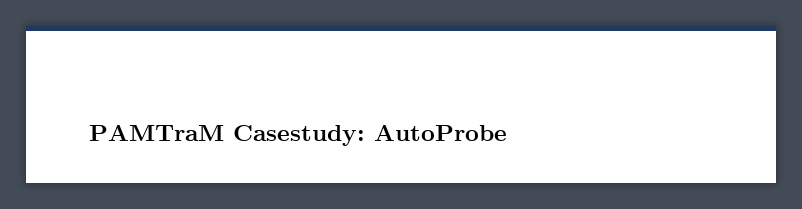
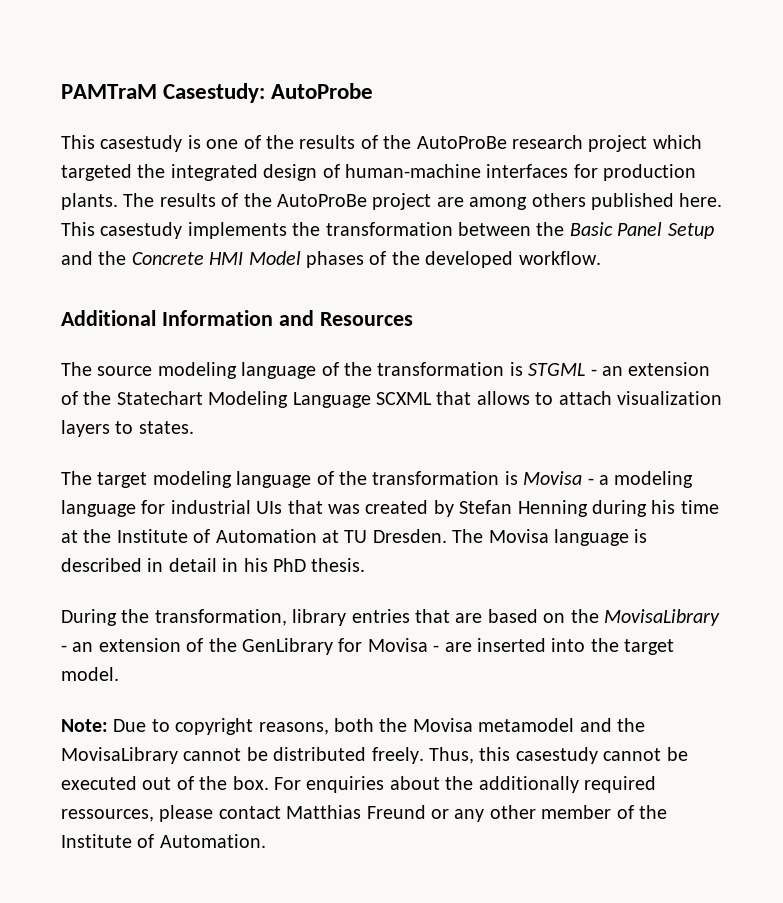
(507, 132) none -> [61,135,702,152] [61,164,697,181] [61,193,723,210] [61,222,714,239] [61,251,601,268] [61,310,413,326] [61,362,711,379] [61,391,722,408] [61,420,194,437] [61,471,694,488] [61,500,719,517] [61,529,648,546] [61,558,366,572] [61,609,720,626] [61,638,675,655] [61,667,119,681] [61,718,645,735] [61,747,688,764] [61,776,656,793] [61,805,667,822] [61,834,266,848] // This casestudy is one of the results of the AutoProBe research project which targeted the integrated design of human-machine interfaces for production plants. The results of the AutoProBe project are among others published here. This casestudy implements the transformation between the Basic Panel Setup and the Concrete HMI Model phases of the developed workflow. // Additional Information and Resources // The source modeling language of the transformation is STGML - an extension of the Statechart Modeling Language SCXML that allows to attach visualization layers to states. // The target modeling language of the transformation is Movisa - a modeling language for industrial UIs that was created by Stefan Henning during his time at the Institute of Automation at TU Dresden. The Movisa language is described in detail in his PhD thesis. // During the transformation, library entries that are based on the MovisaLibrary - an extension of the GenLibrary for Movisa - are inserted into the target model. // Note: Due to copyright reasons, both the Movisa metamodel and the MovisaLibrary cannot be distributed freely. Thus, this casestudy cannot be executed out of the box. For enquiries about the additionally required ressources, please contact Matthias Freund or any other member of the Institute of Automation.

